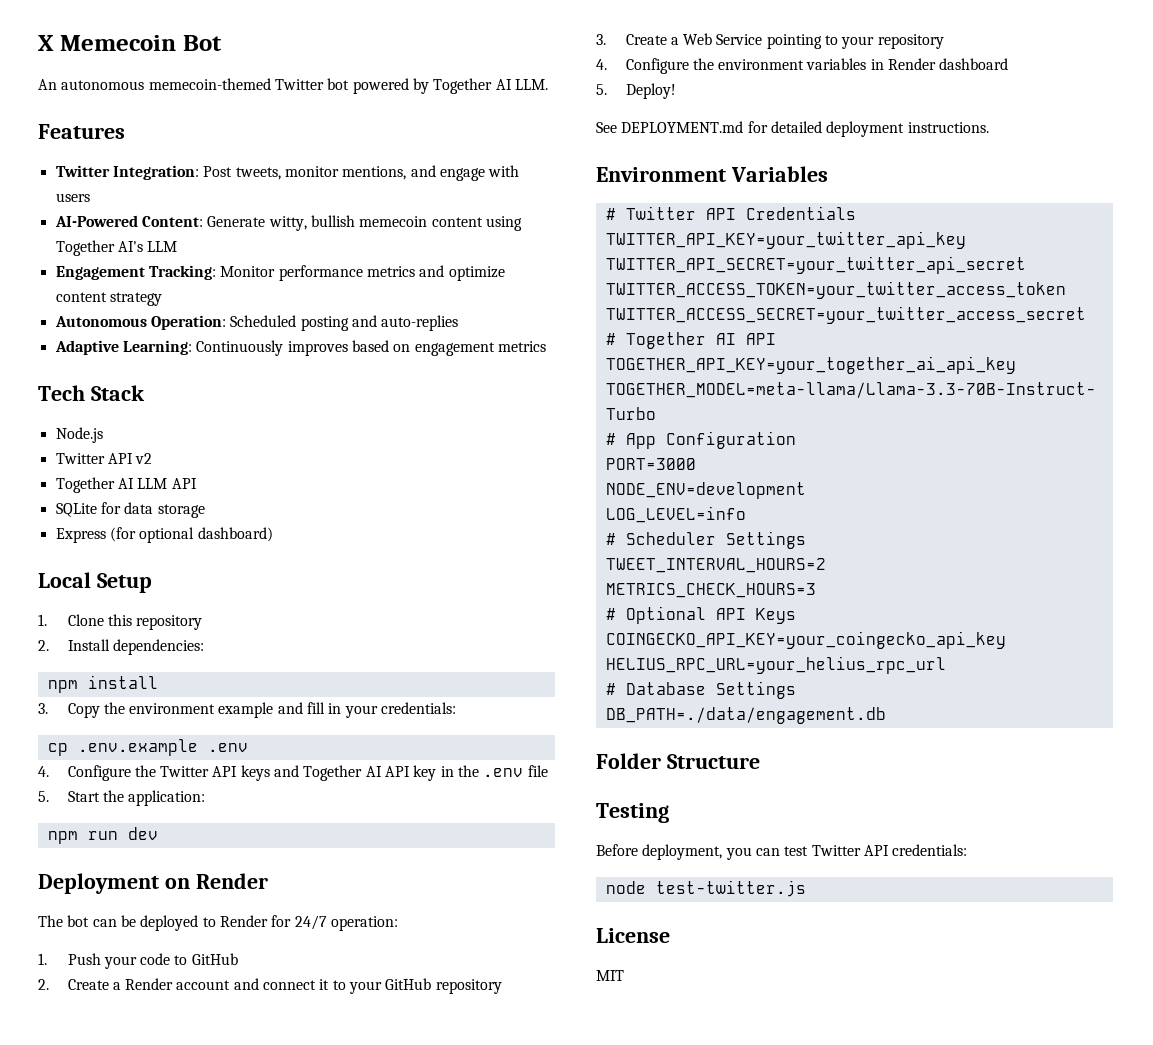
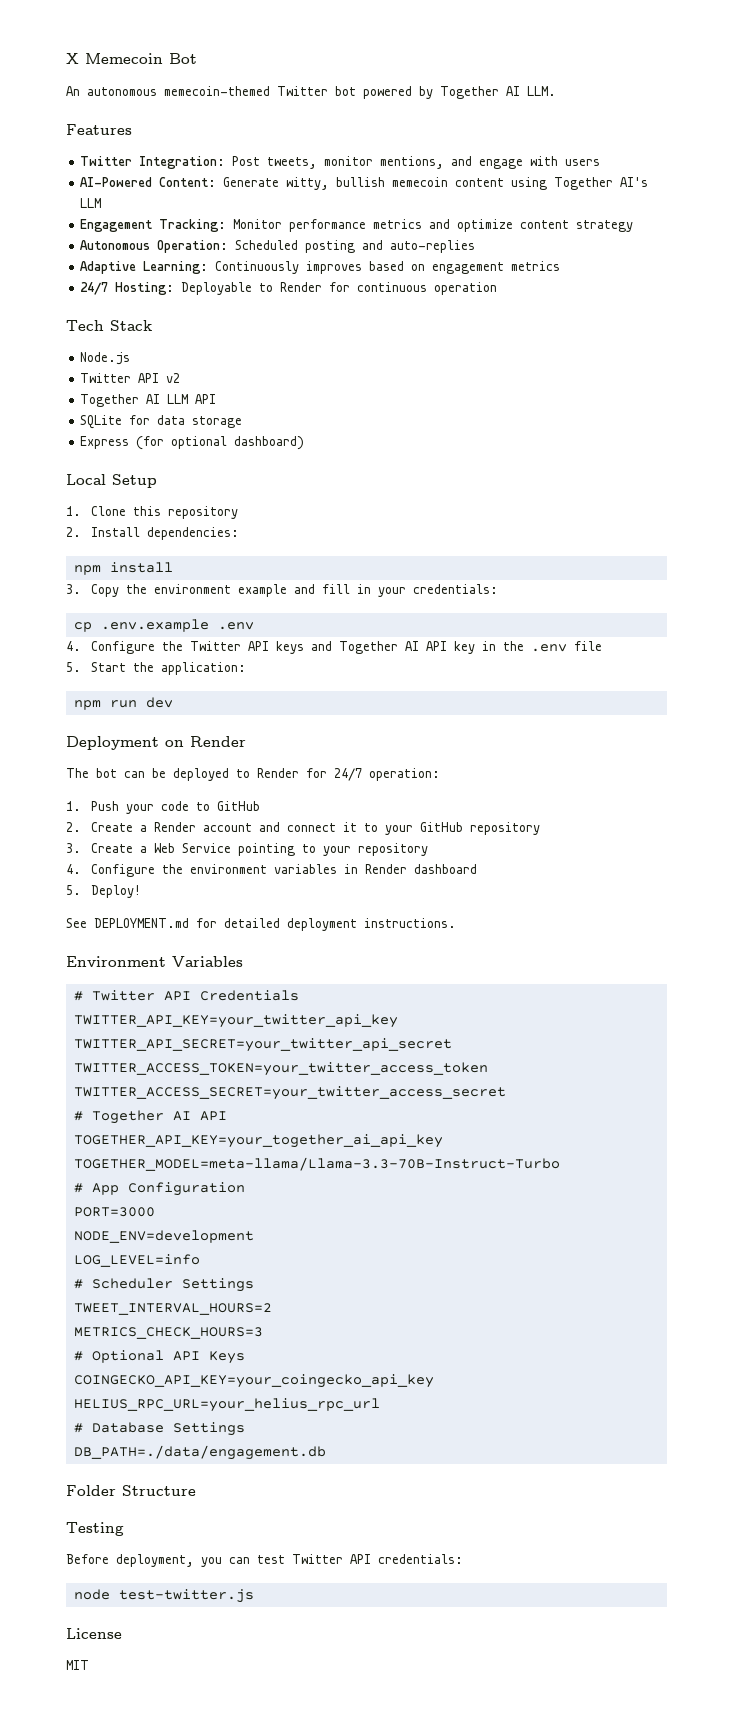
(546, 346) none -> [80,282,498,295] // 24/7 Hosting: Deployable to Render for continuous operation

